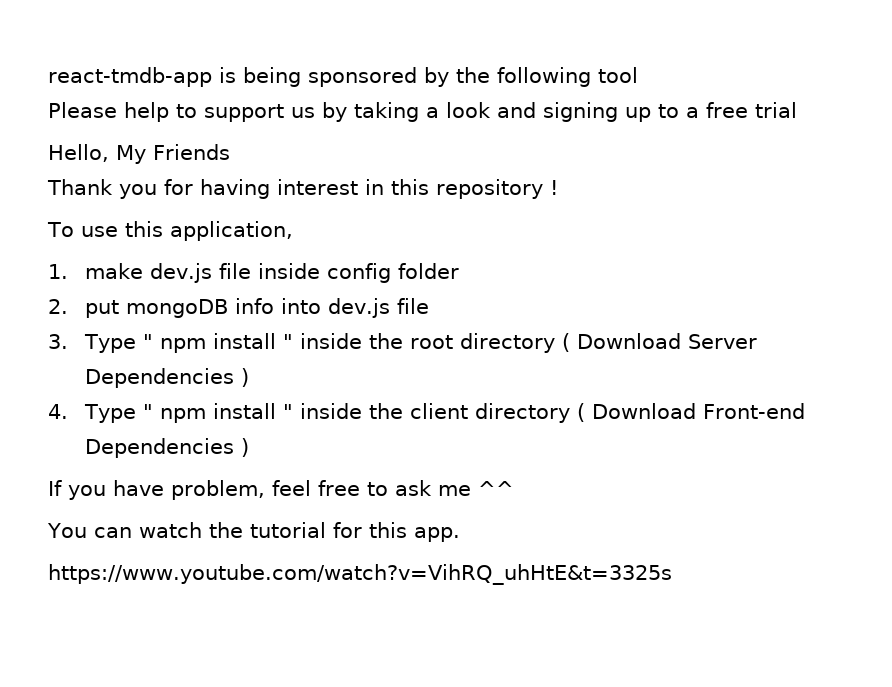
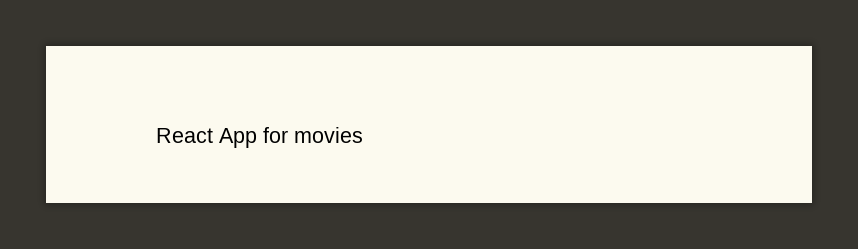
[48,67,638,87] [48,102,797,122] [48,144,230,164] [47,179,558,199] [47,221,293,241] [48,263,460,283] [48,298,430,318] [48,333,758,353] [85,368,250,388] [48,403,806,423] [85,438,250,458] [48,480,514,500] [47,522,460,542] [48,564,672,585] react-tmdb-app is being sponsored by the following tool // Please help to support us by taking a look and signing up to a free trial // Hello, My Friends // Thank you for having interest in this repository ! // To use this application, // 1. make dev.js file inside config folder // 2. put mongoDB info into dev.js file // 3. Type " npm install " inside the root directory ( Download Server Dependencies ) // 4. Type " npm install " inside the client directory ( Download Front-end Dependencies ) // If you have problem, feel free to ask me ^^ // You can watch the tutorial for this app. // https://www.youtube.com/watch?v=VihRQ_uhHtE&t=3325s -> [156,127,363,148] React App for movies

